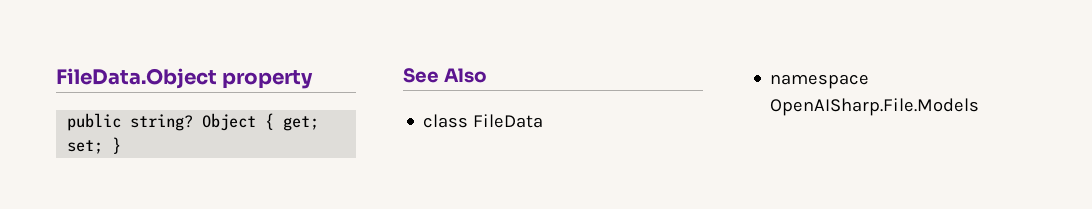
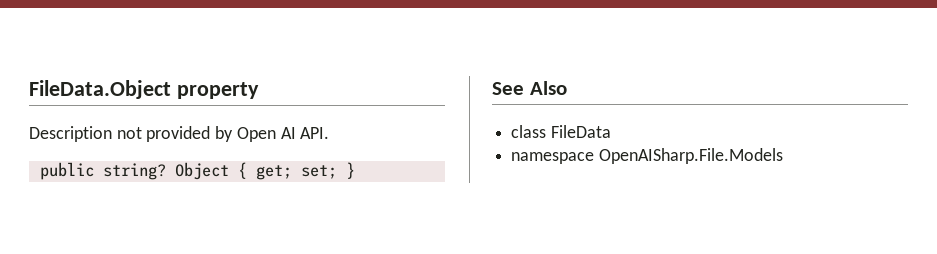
(314, 79) none -> [29,126,330,142] // Description not provided by Open AI API.

